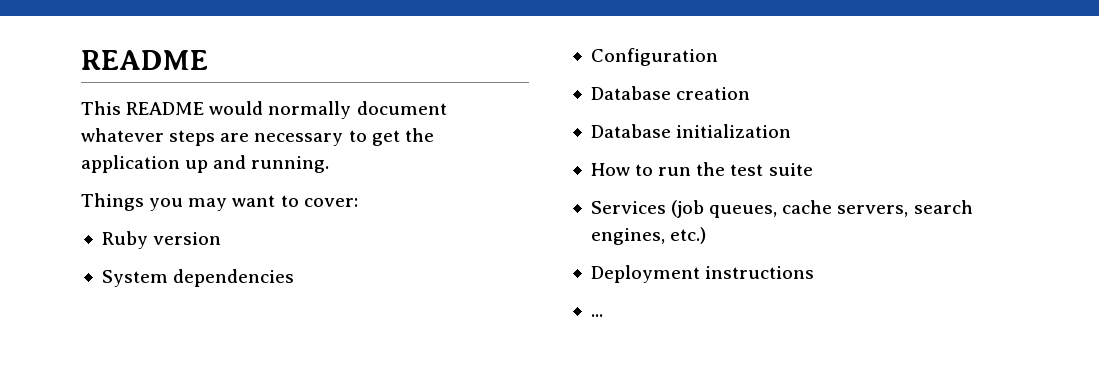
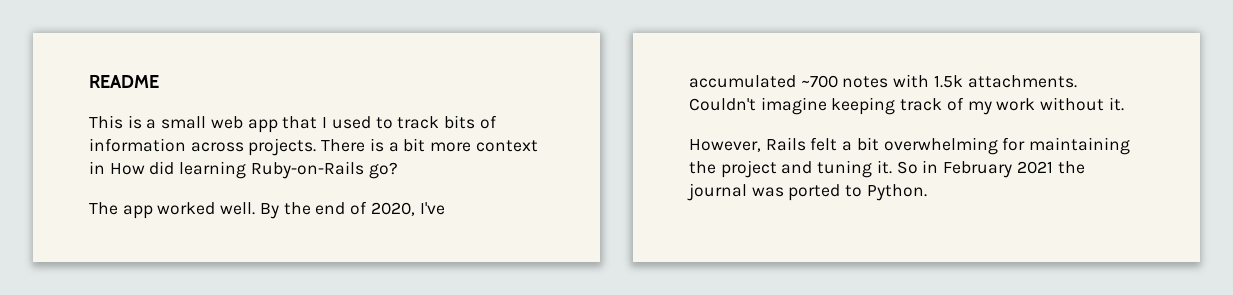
[126,101,447,119] [81,128,434,146] [81,155,330,173] [81,193,358,211] [101,231,222,249] [101,269,295,287] [590,48,718,66] [590,86,751,100] [590,124,792,138] [590,162,813,176] [590,200,973,218] [590,227,707,245] [590,265,815,283] [590,314,603,317] README would normally document whatever steps are necessary to get the application up and running. // Things you may want to cover: // Ruby version // System dependencies // Configuration // Database creation // Database initialization // How to run the test suite // Services (job queues, cache servers, search engines, etc.) // Deployment instructions // ... -> [127,115,497,133] [89,138,538,156] [89,161,398,179] [89,201,445,219] [689,74,1077,88] [689,97,1124,115] [689,137,1131,155] [689,160,1085,178] [687,183,927,201] is a small web app that I used to track bits of information across projects. There is a bit more context in How did learning Ruby-on-Rails go? // The app worked well. By the end of 2020, I've accumulated ~700 notes with 1.5k attachments. Couldn't imagine keeping track of my work without it. // However, Rails felt a bit overwhelming for maintaining the project and tuning it. So in February 2021 the journal was ported to Python.

